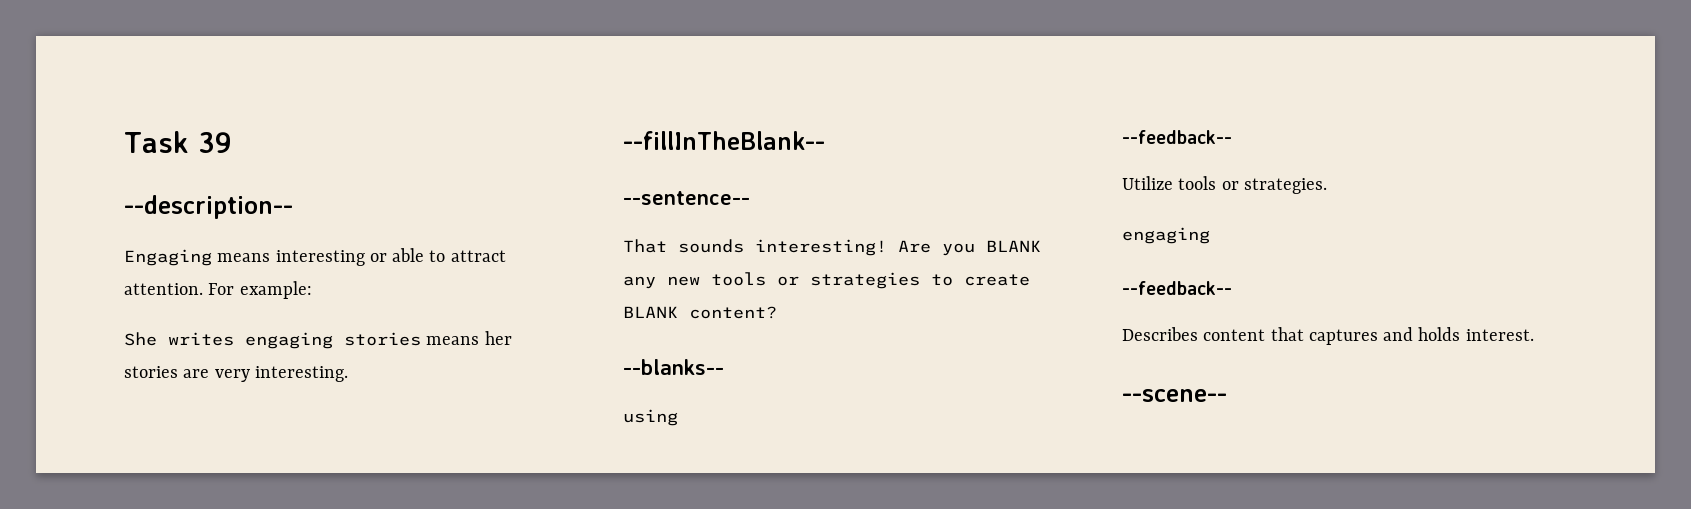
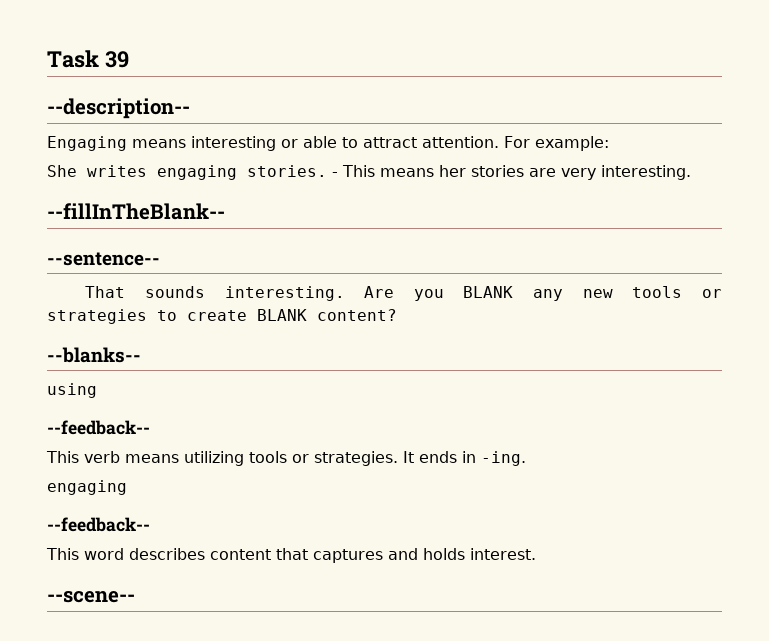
[344,332,421,346] stories -> [247,165,375,177] stories. - This
[755,239,887,256] interesting! -> [224,286,345,301] interesting.
[1122,176,1173,190] Utilize -> [46,451,244,466] This verb means utilizing
(1327, 186) none -> [403,451,526,466] It ends in -ing.
[1122,327,1198,341] Describes -> [46,548,205,560] This word describes

